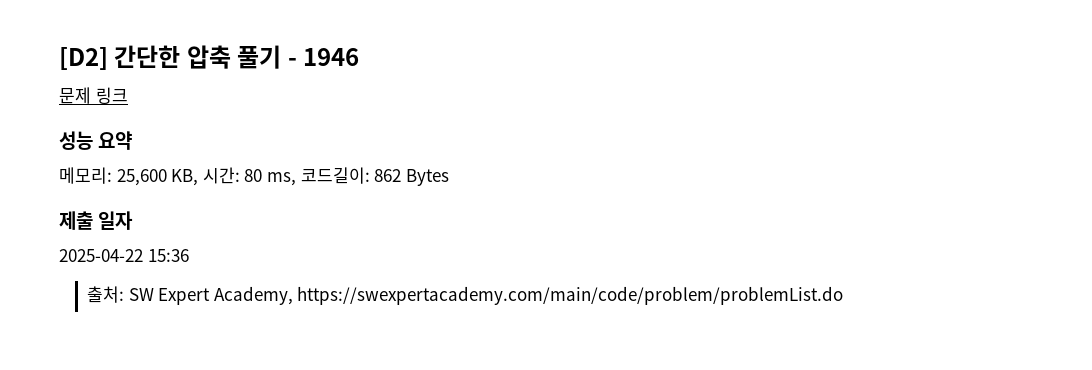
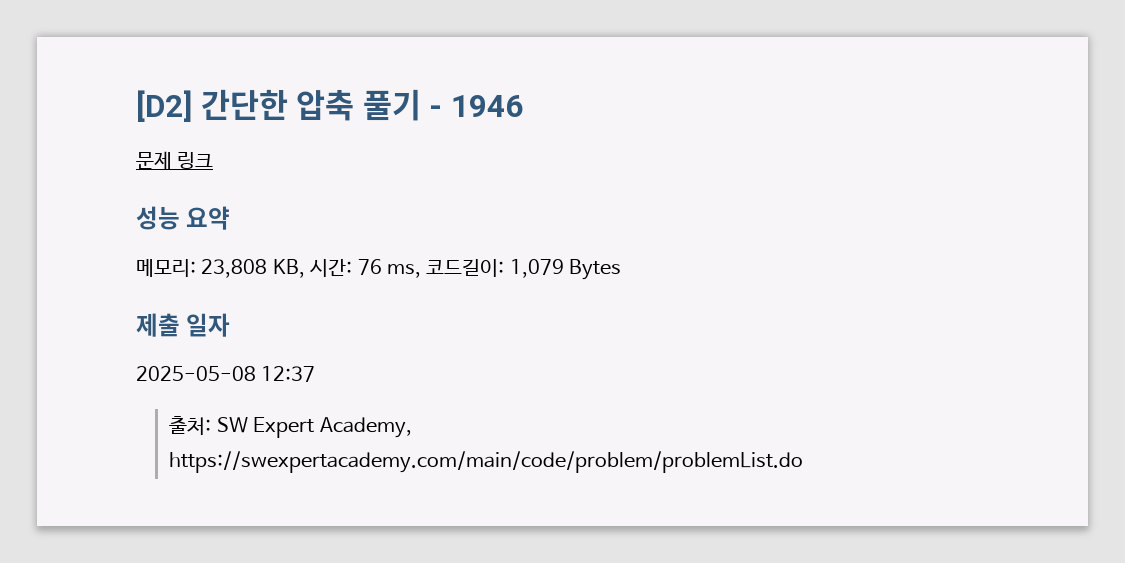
[116,169,167,186] 25,600 -> [201,259,268,278] 23,808
[244,169,263,182] 80 -> [357,259,382,275] 76
[374,169,402,182] 862 -> [509,259,564,278] 1,079
[59,249,189,262] 2025-04-22 15:36 -> [136,366,316,382] 2025-05-08 12:37

